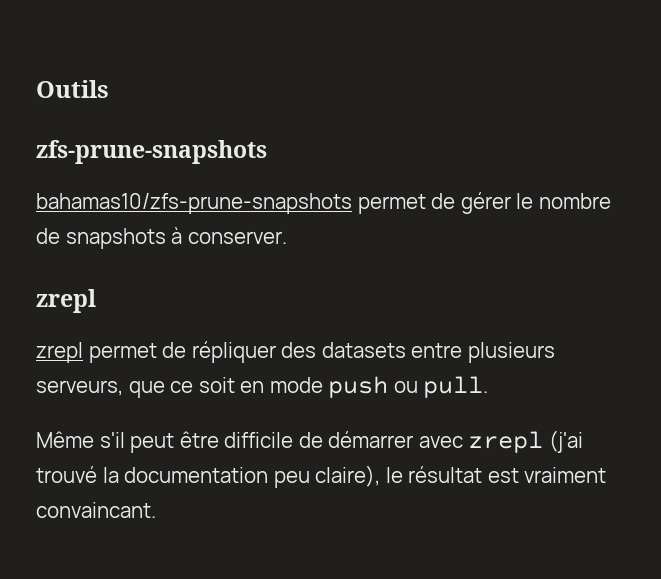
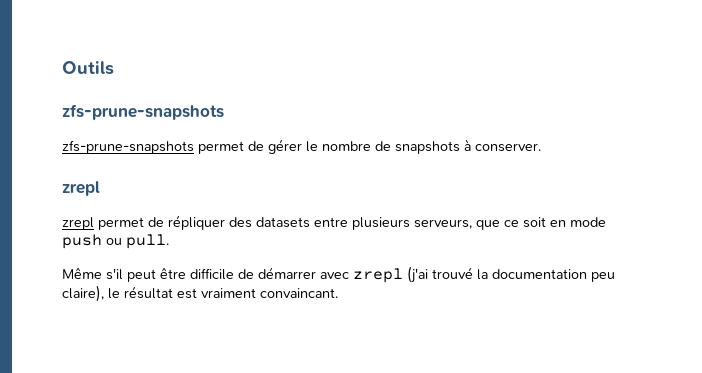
[36,193,352,214] bahamas10/zfs-prune-snapshots -> [62,140,194,154] zfs-prune-snapshots

